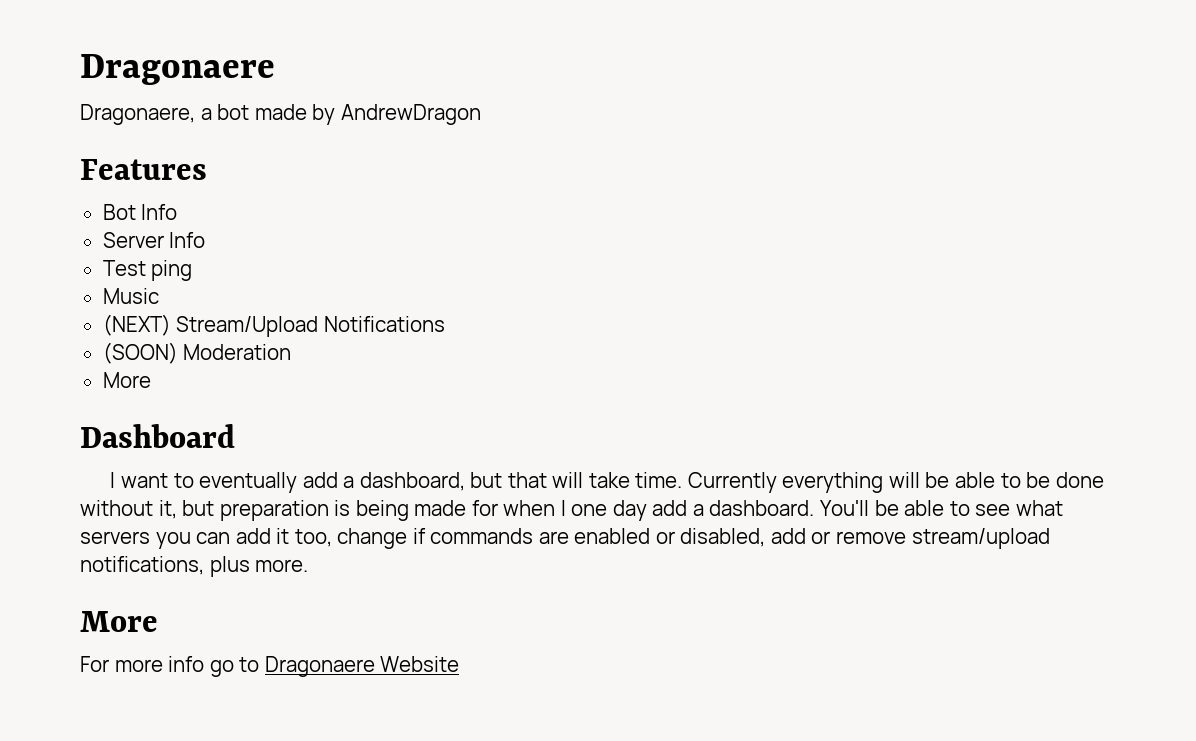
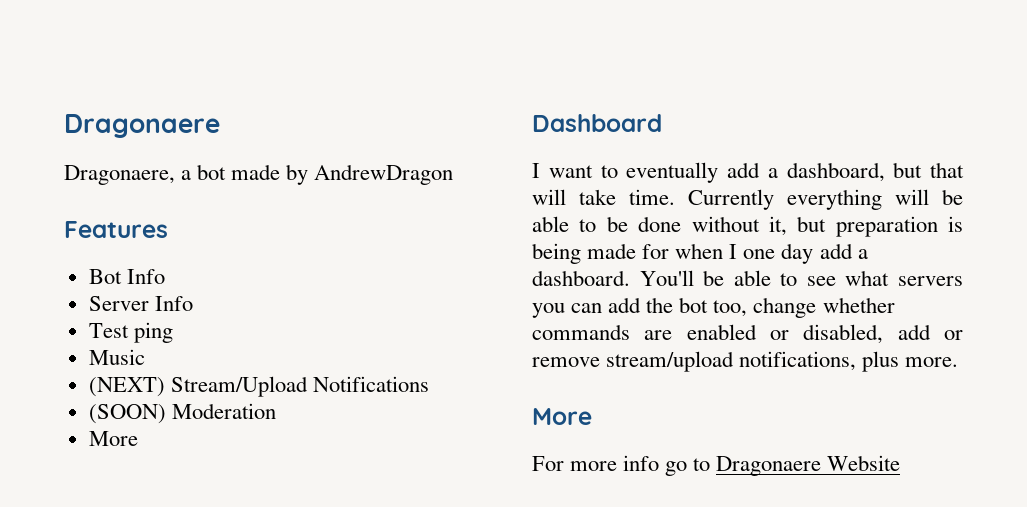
[276,528,290,544] it -> [646,297,709,313] the bot
[412,528,426,544] if -> [822,297,895,313] whether

